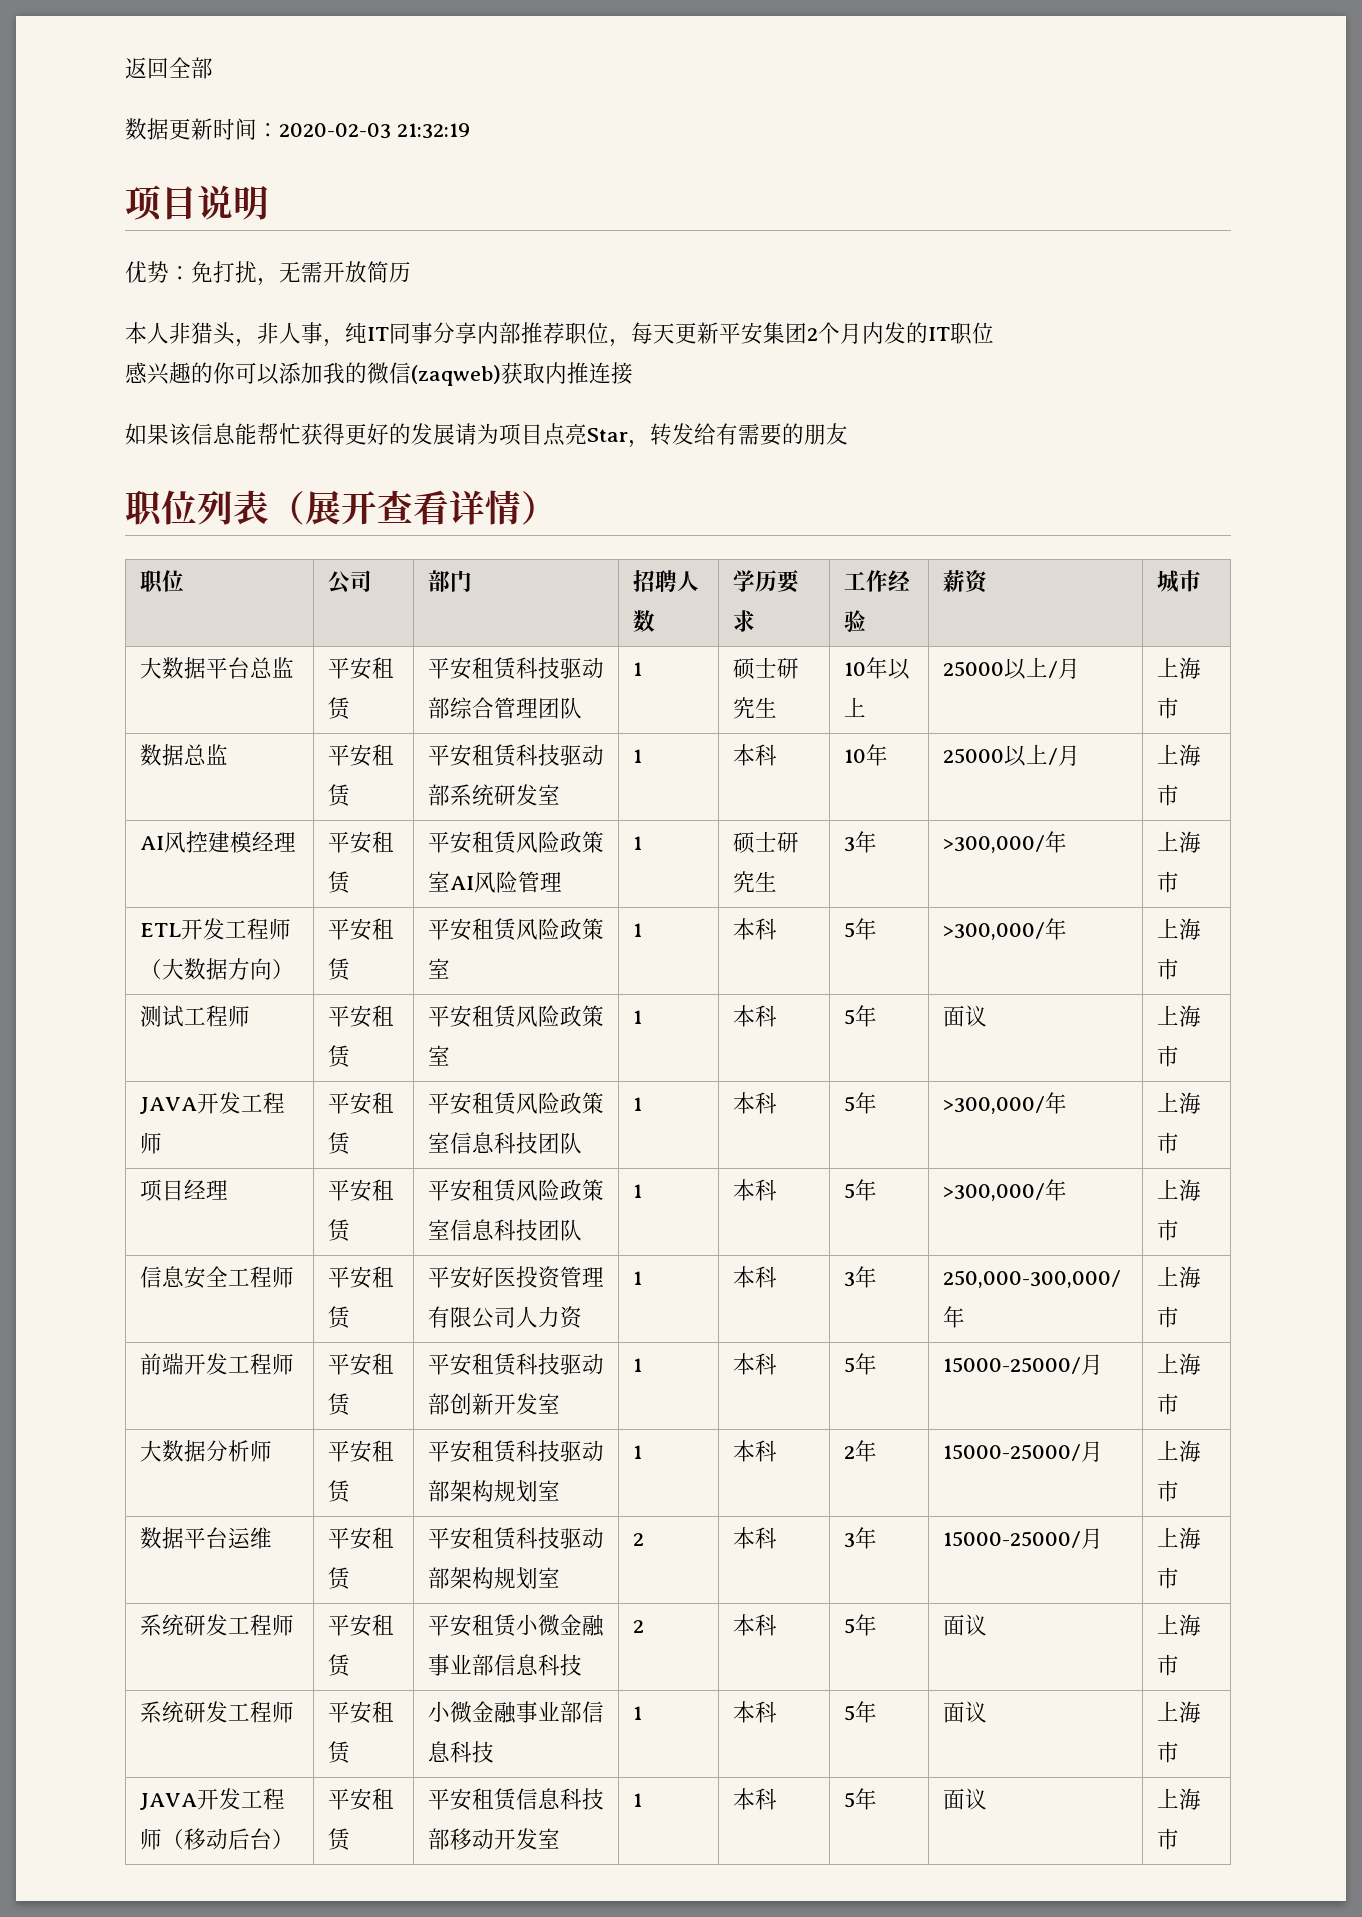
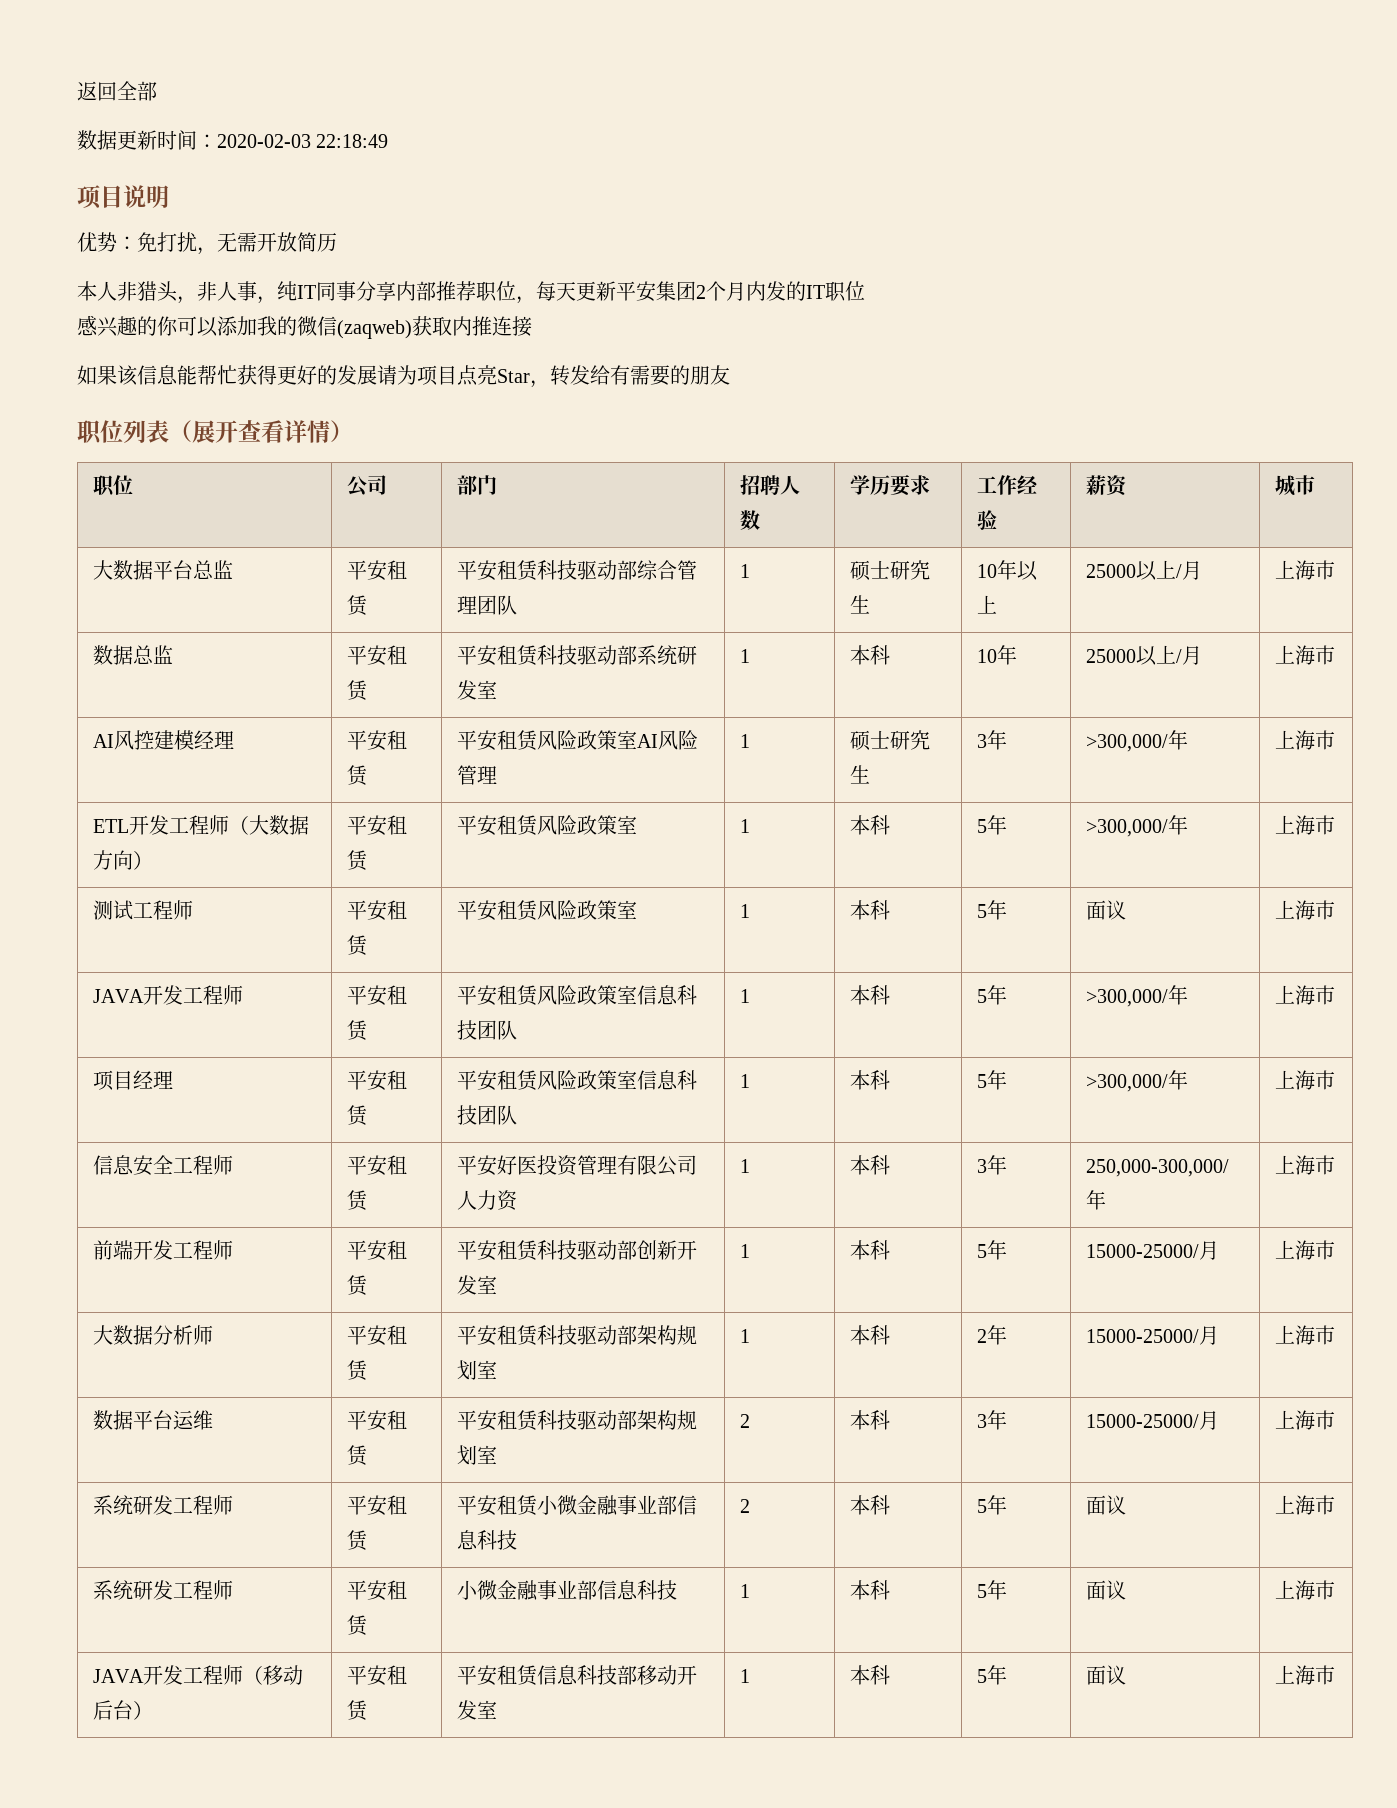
[396,123,470,139] 21:32:19 -> [316,134,389,148] 22:18:49

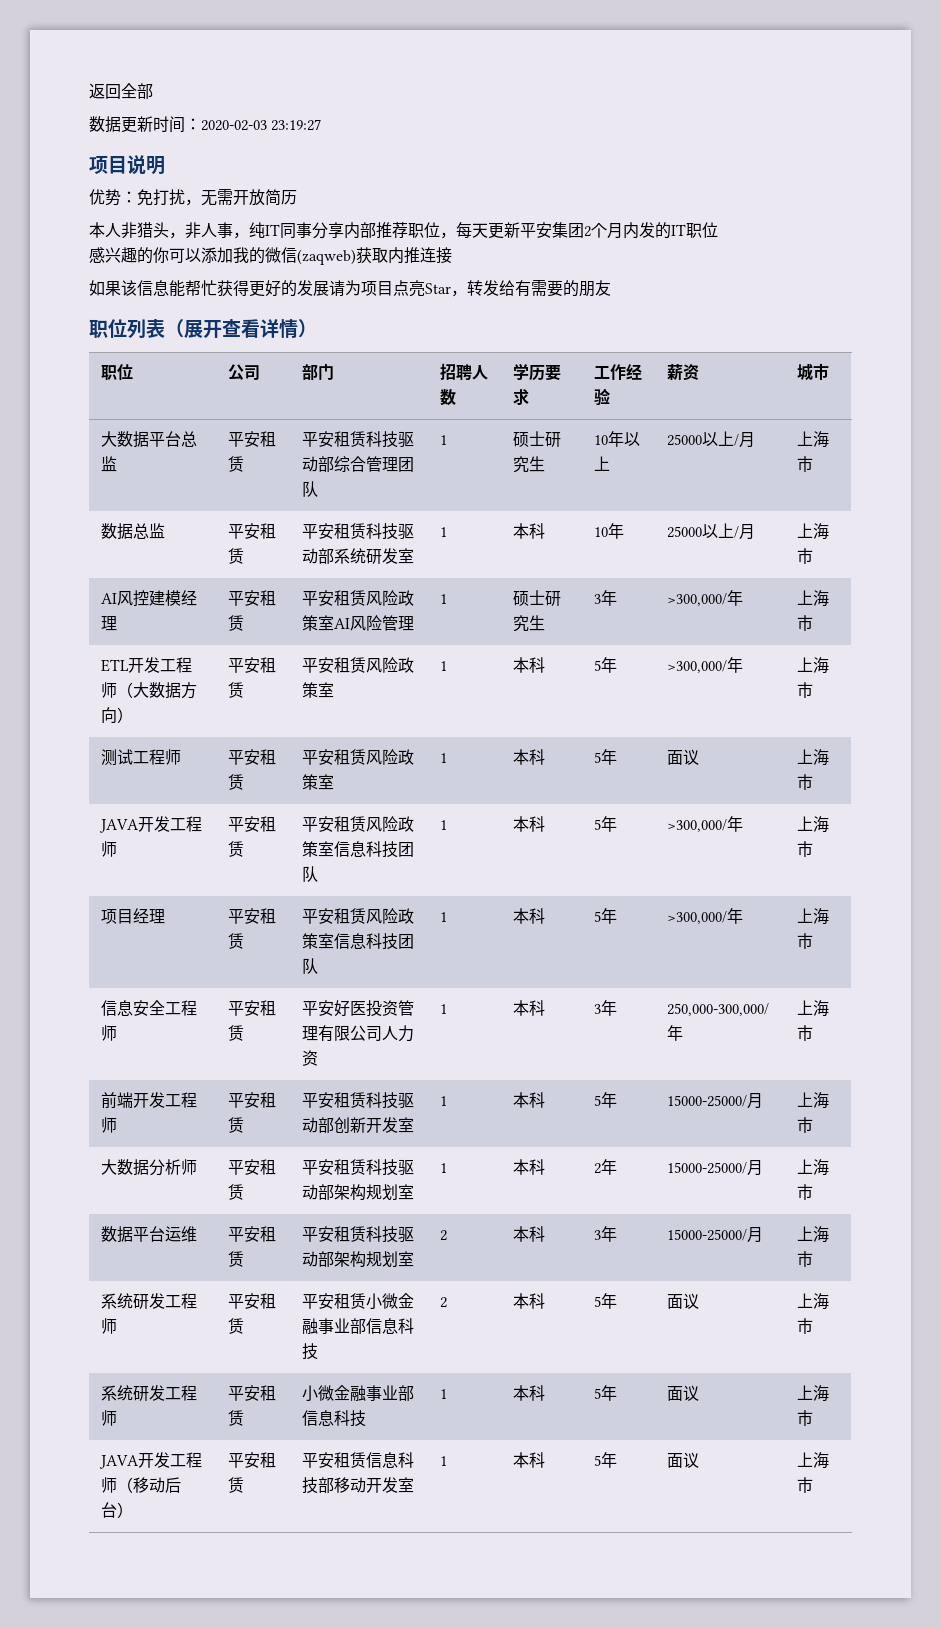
[316,134,389,148] 22:18:49 -> [271,119,322,131] 23:19:27

